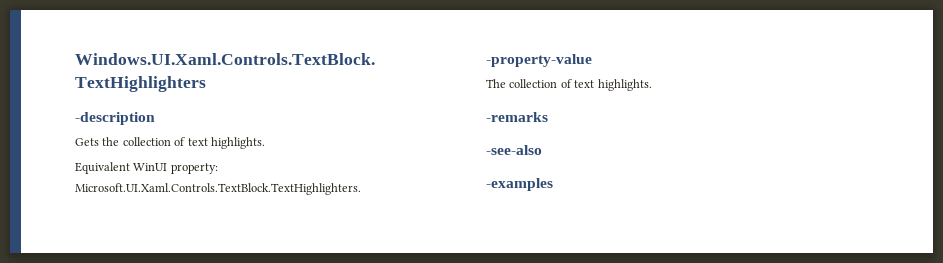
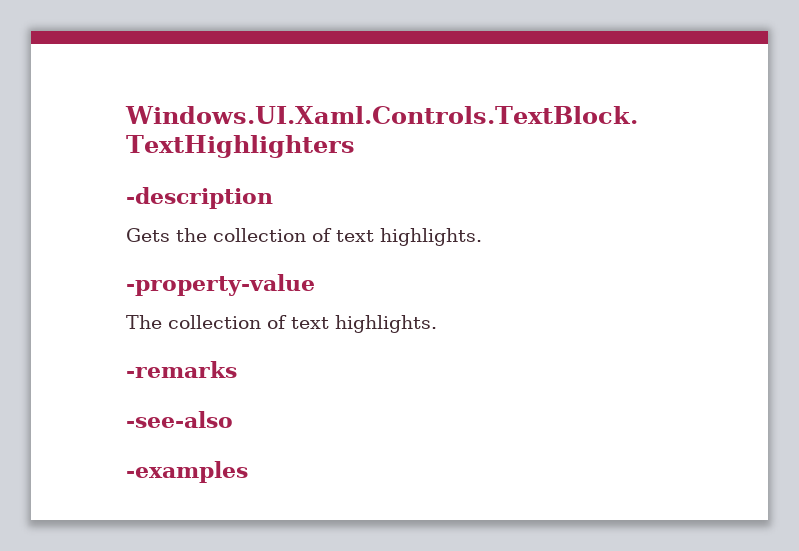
[75,162,218,174] [75,183,361,195] // Equivalent WinUI property: Microsoft.UI.Xaml.Controls.TextBlock.TextHighlighters. -> (482, 237) none

